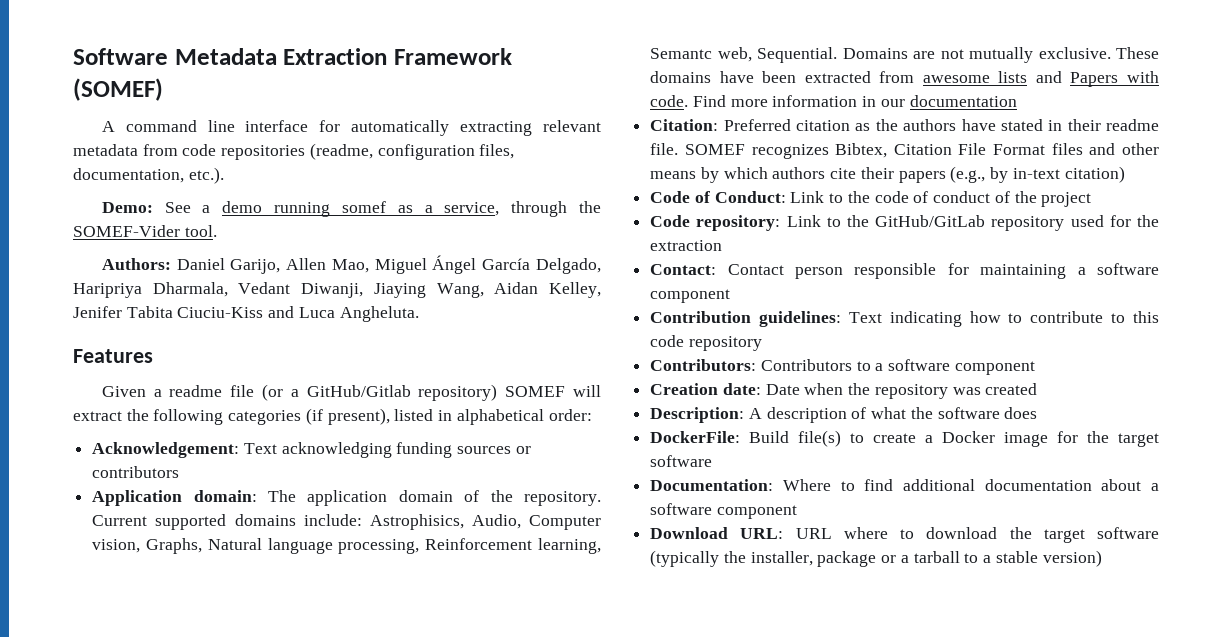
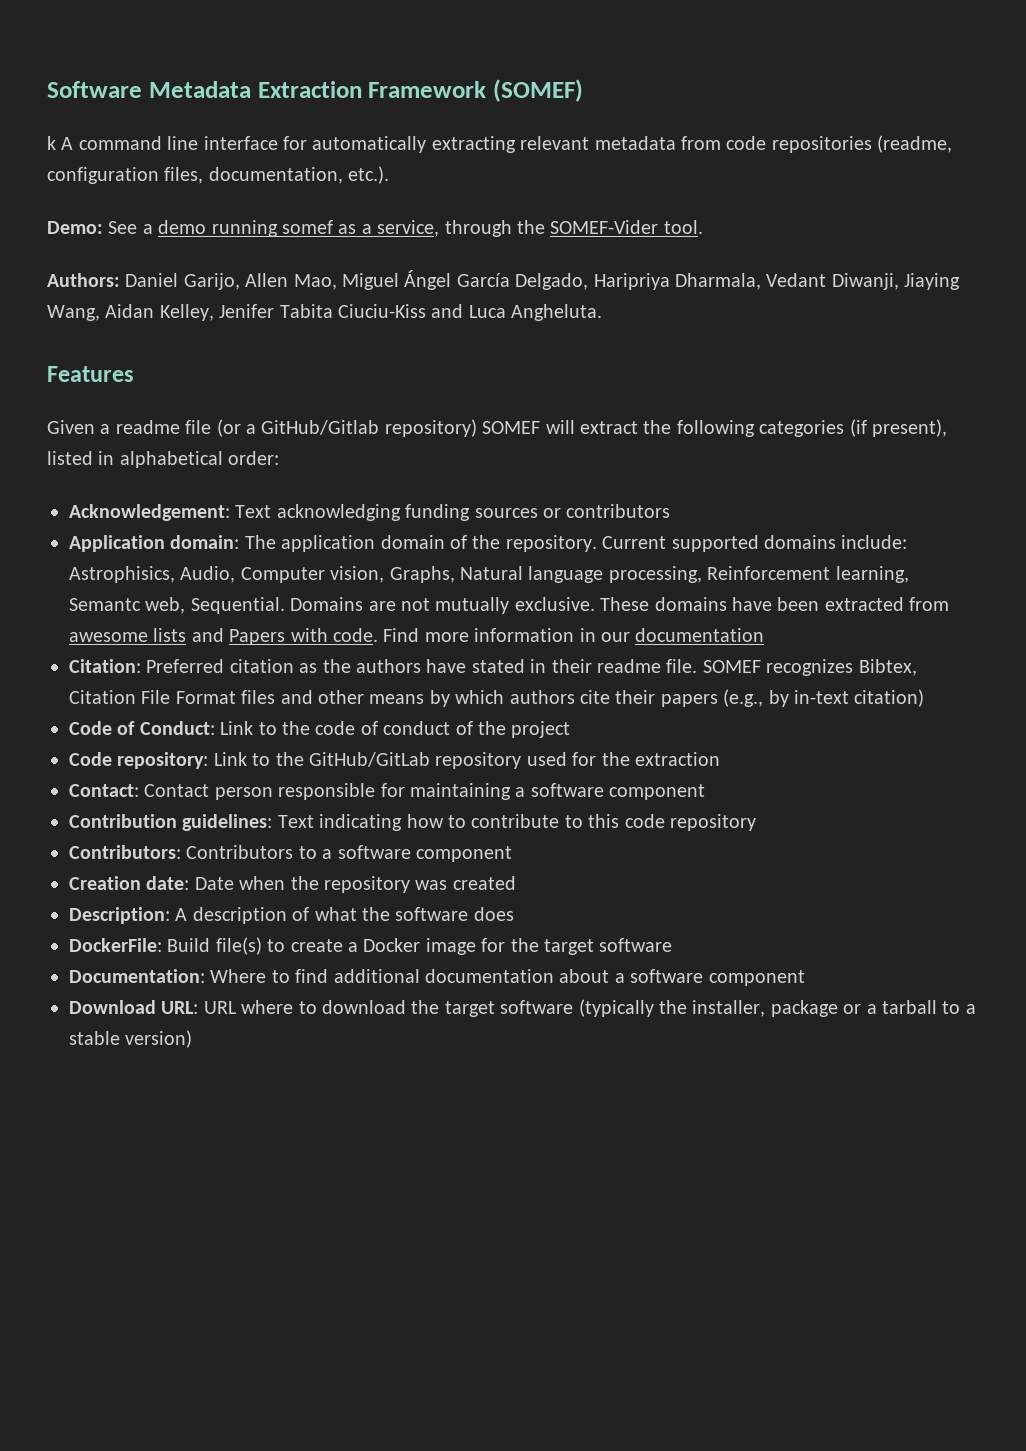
(163, 89) none -> [47,136,56,150] k

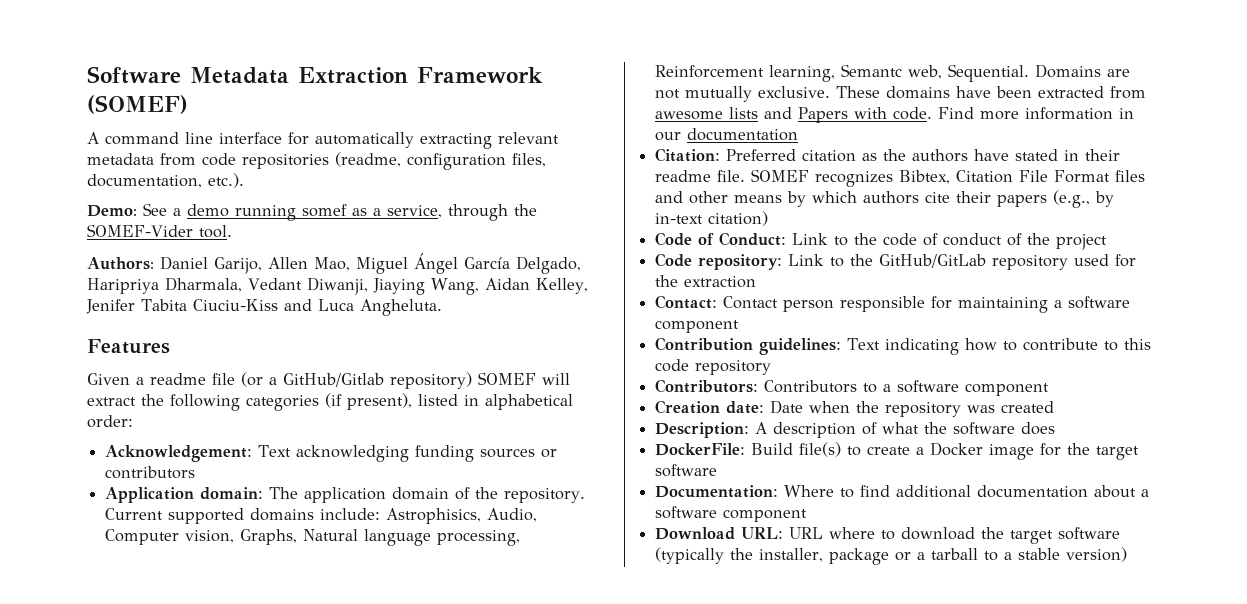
[47,136,56,150] k -> (188, 104) none

